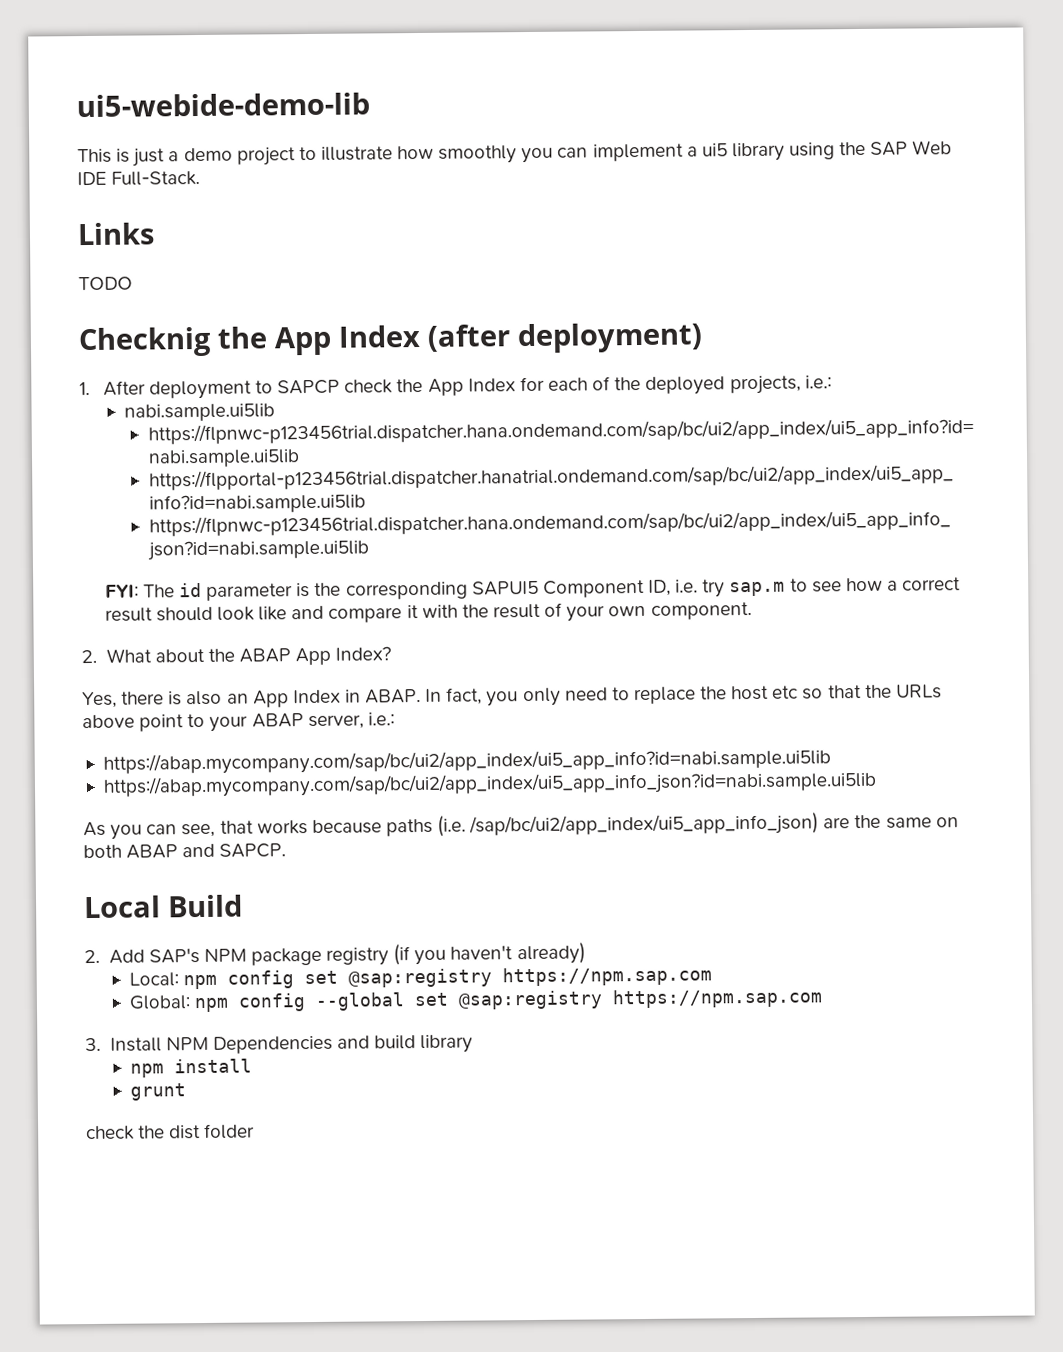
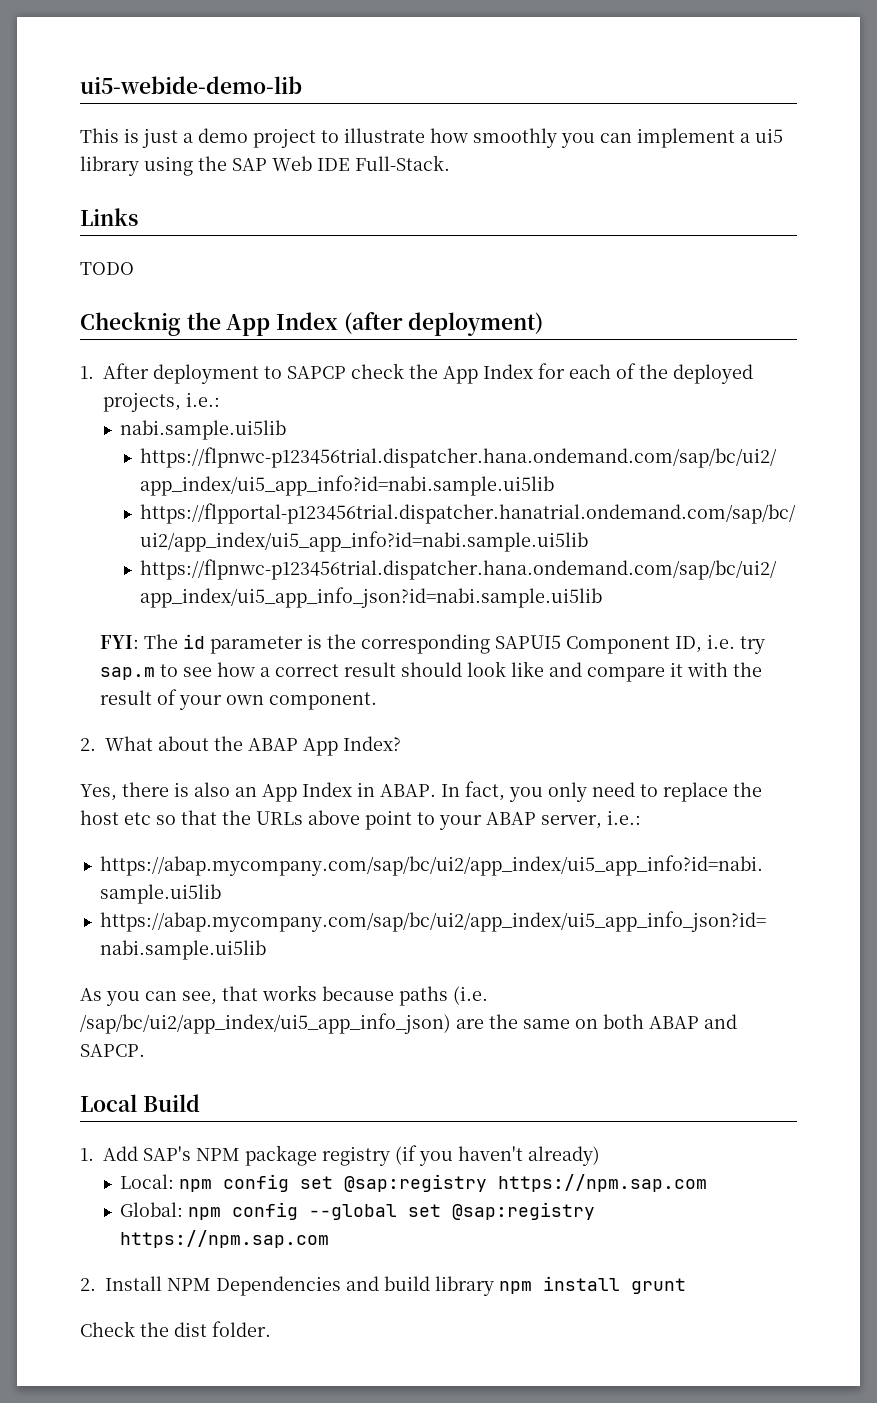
[84,949,100,964] 2. -> [80,1148,94,1161] 1.
[85,1037,101,1052] 3. -> [80,1278,96,1291] 2.
(474, 1044) // -> (494, 1286) none
(252, 1066) // -> (620, 1283) none
[86,1125,135,1141] check -> [80,1321,135,1337] Check
[204,1123,256,1139] folder -> [212,1321,271,1337] folder.

